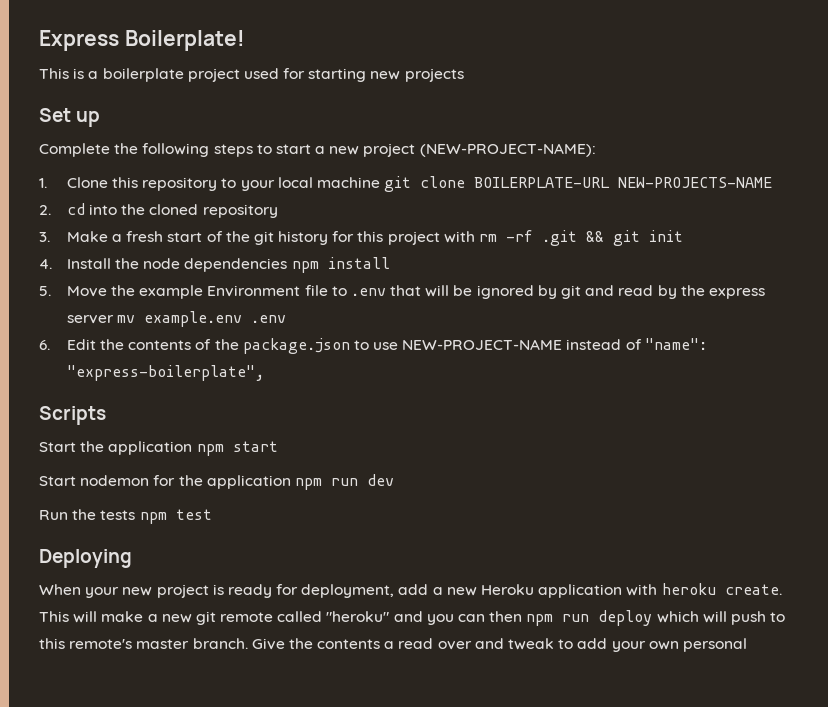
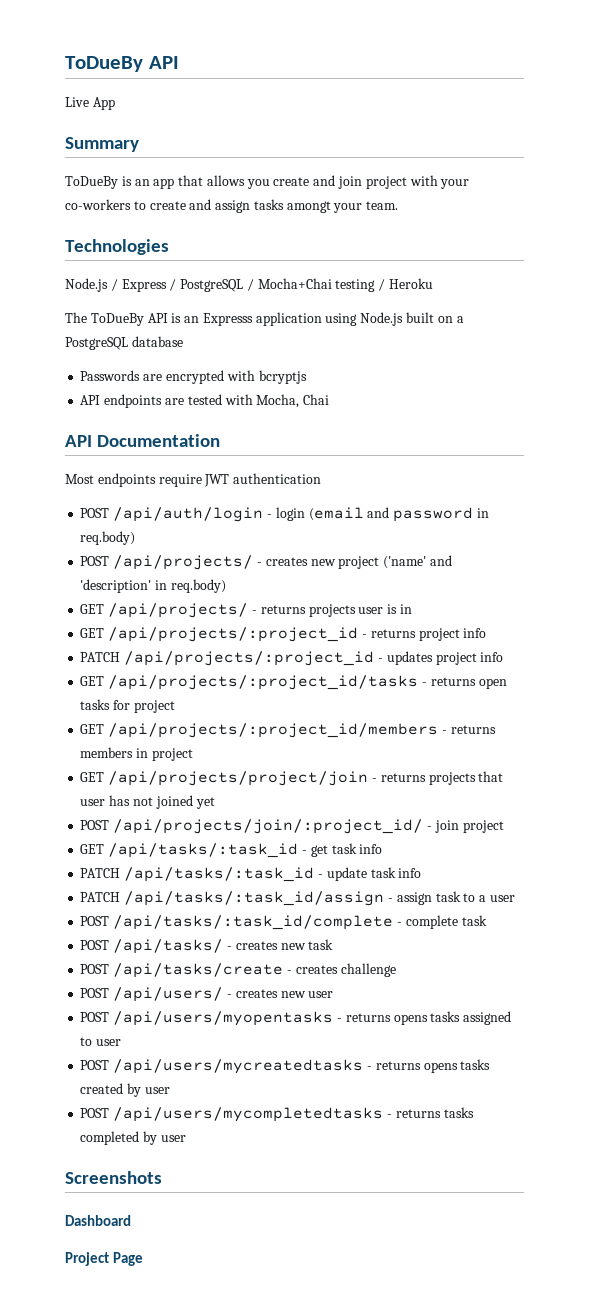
[39,30,245,51] [39,68,464,82] [39,108,101,127] [39,143,596,157] [39,176,773,192] [39,203,278,218] [39,230,684,246] [39,257,390,273] [39,285,765,299] [66,311,286,327] [39,338,707,354] [66,365,264,381] [39,406,106,425] [39,441,278,456] [39,474,394,490] [39,509,212,524] [39,549,132,568] [39,583,782,598] [39,610,786,626] [39,638,747,652] Express Boilerplate! // This is a boilerplate project used for starting new projects // Set up // Complete the following steps to start a new project (NEW-PROJECT-NAME): // 1. Clone this repository to your local machine git clone BOILERPLATE-URL NEW-PROJECTS-NAME // 2. cd into the cloned repository // 3. Make a fresh start of the git history for this project with rm -rf .git && git init // 4. Install the node dependencies npm install // 5. Move the example Environment file to .env that will be ignored by git and read by the express server mv example.env .env // 6. Edit the contents of the package.json to use NEW-PROJECT-NAME instead of "name": "express-boilerplate", // Scripts // Start the application npm start // Start nodemon for the application npm run dev // Run the tests npm test // Deploying // When your new project is ready for deployment, add a new Heroku application with heroku create. This will make a new git remote called "heroku" and you can then npm run deploy which will push to this remote's master branch. Give the contents a read over and tweak to add your own personal -> [65,56,179,72] [65,97,115,110] [65,137,139,152] [65,175,470,189] [65,199,399,213] [65,239,169,255] [65,278,434,292] [65,312,464,326] [65,336,183,350] [80,370,307,384] [80,394,330,408] [65,434,220,447] [65,473,322,487] [80,507,489,522] [80,531,136,545] [80,555,452,570] [80,579,226,593] [80,603,412,618] [80,627,487,642] [80,651,504,666] [80,675,507,690] [80,699,175,713] [80,723,496,738] [80,747,193,761] [80,771,504,786] [80,795,215,809] [80,819,504,834] [80,843,383,858] [80,867,422,882] [80,891,515,906] [80,915,487,930] [80,939,334,954] [80,963,396,978] [80,987,334,1002] [80,1011,512,1026] [80,1037,122,1046] [80,1059,491,1074] [80,1083,170,1097] [80,1107,474,1122] [80,1131,186,1145] [65,1171,162,1184] [65,1215,131,1226] [65,1252,143,1266] ToDueBy API // Live App // Summary // ToDueBy is an app that allows you create and join project with your co-workers to create and assign tasks amongt your team. // Technologies // Node.js / Express / PostgreSQL / Mocha+Chai testing / Heroku // The ToDueBy API is an Expresss application using Node.js built on a PostgreSQL database // Passwords are encrypted with bcryptjs // API endpoints are tested with Mocha, Chai // API Documentation // Most endpoints require JWT authentication // POST /api/auth/login - login (email and password in req.body) // POST /api/projects/ - creates new project ('name' and 'description' in req.body) // GET /api/projects/ - returns projects user is in // GET /api/projects/:project_id - returns project info // PATCH /api/projects/:project_id - updates project info // GET /api/projects/:project_id/tasks - returns open tasks for project // GET /api/projects/:project_id/members - returns members in project // GET /api/projects/project/join - returns projects that user has not joined yet // POST /api/projects/join/:project_id/ - join project // GET /api/tasks/:task_id - get task info // PATCH /api/tasks/:task_id - update task info // PATCH /api/tasks/:task_id/assign - assign task to a user // POST /api/tasks/:task_id/complete - complete task // POST /api/tasks/ - creates new task // POST /api/tasks/create - creates challenge // POST /api/users/ - creates new user // POST /api/users/myopentasks - returns opens tasks assigned to user // POST /api/users/mycreatedtasks - returns opens tasks created by user // POST /api/users/mycompletedtasks - returns tasks completed by user // Screenshots // Dashboard // Project Page

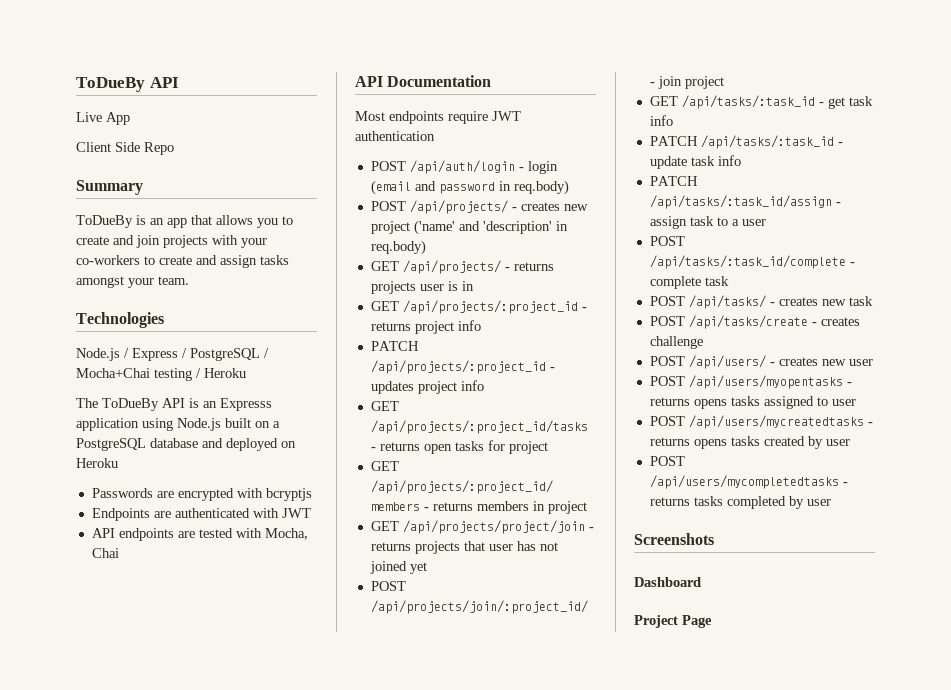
(115, 103) none -> [76,142,174,155] // Client Side Repo
(270, 184) none -> [282,216,293,225] to
[365,176,407,189] project -> [163,235,208,248] projects
[286,201,331,213] amongt -> [76,276,124,288] amongst
(183, 341) none -> [202,438,296,451] [76,458,118,468] and deployed on Heroku
(307, 377) none -> [91,508,311,521] // Endpoints are authenticated with JWT

